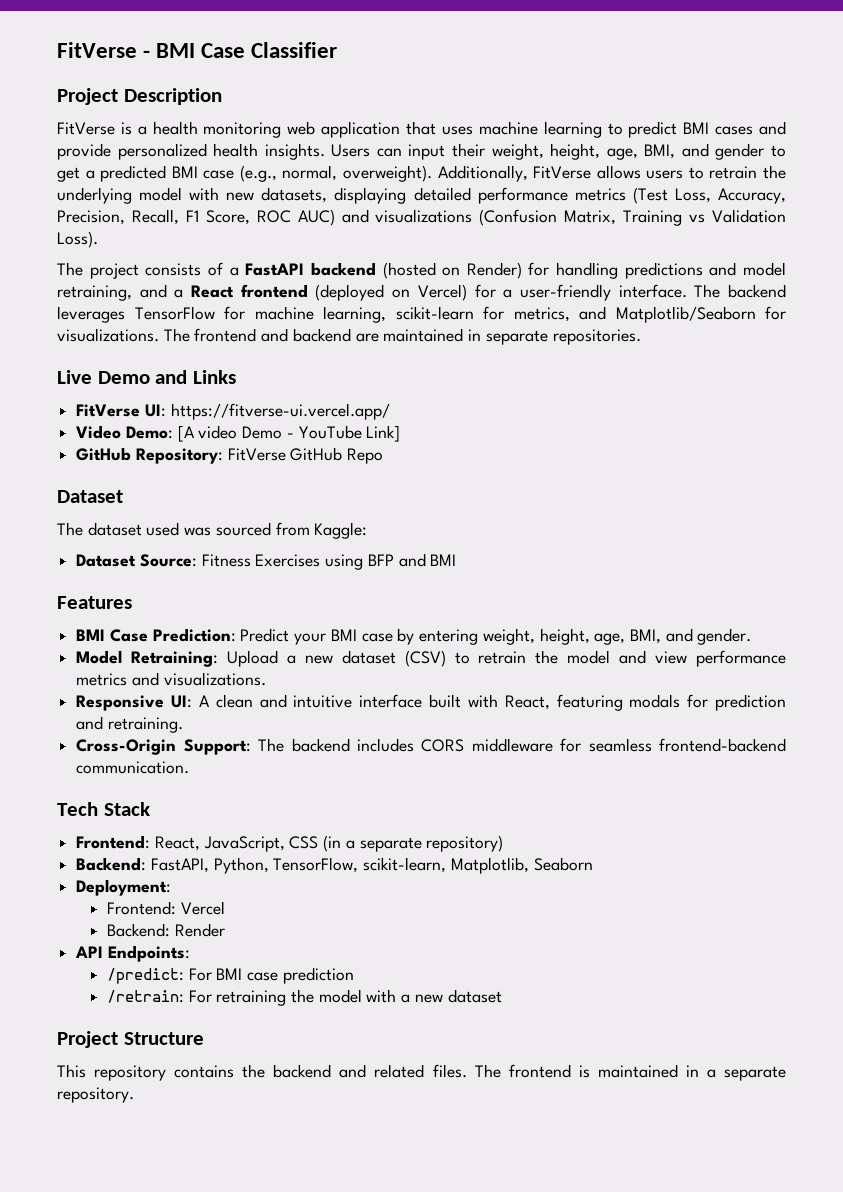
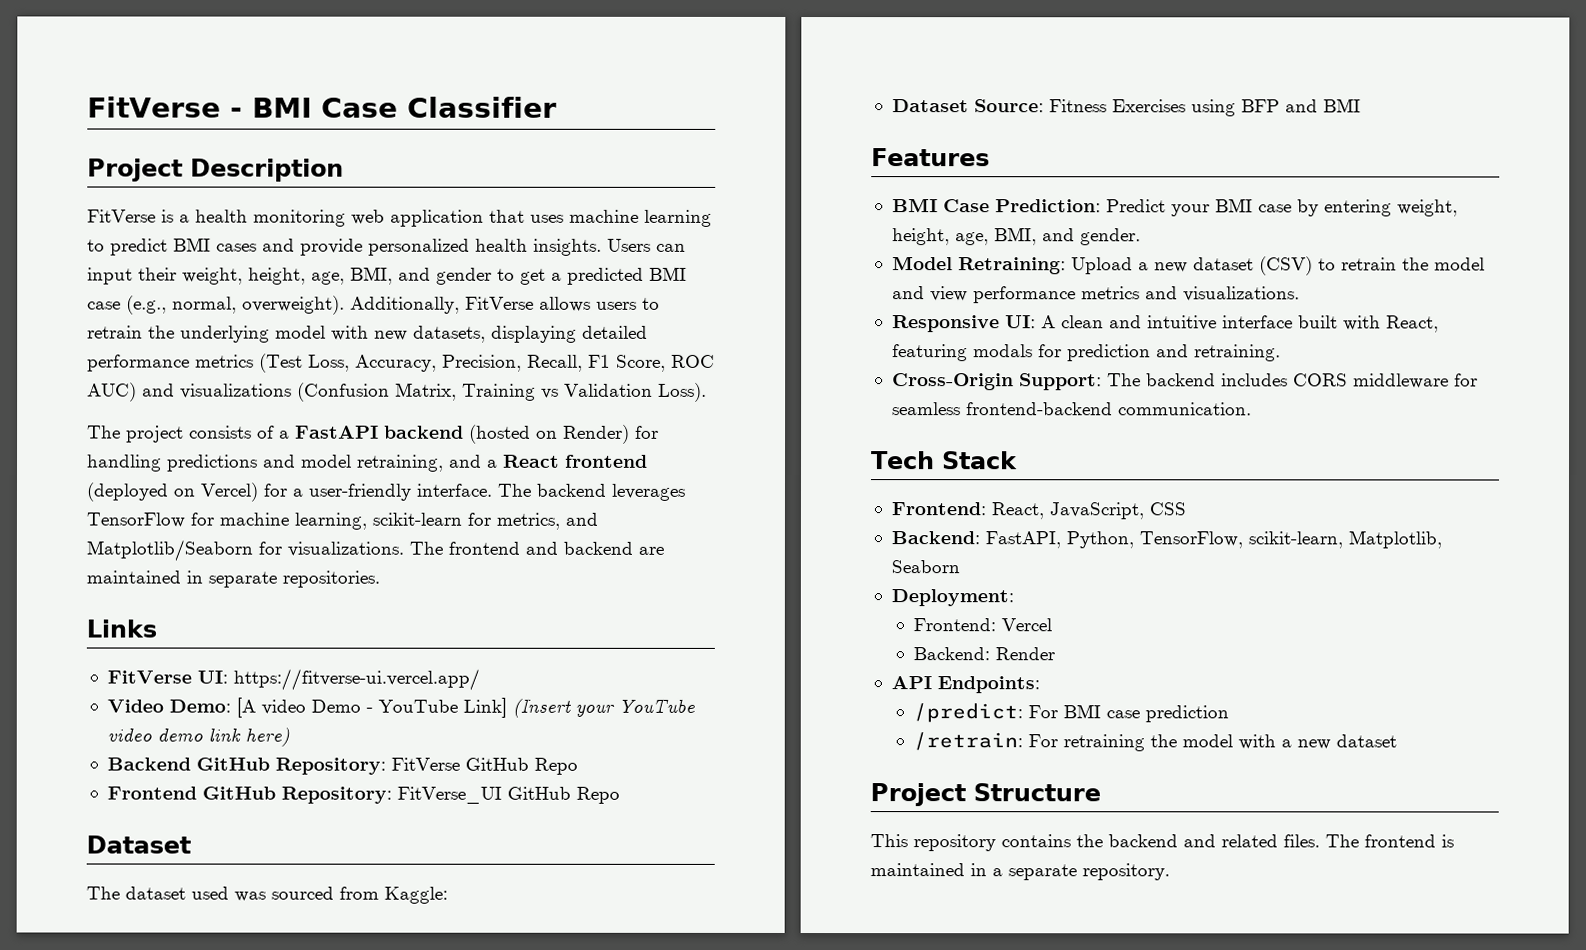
[57,370,188,384] Live Demo and -> (380, 579) none
(401, 433) // -> [511,698,695,718] [106,727,290,747] [106,757,191,771] (Insert your YouTube video demo link here) // Backend
(384, 456) none -> [106,786,620,804] // Frontend GitHub Repository: FitVerse_UI GitHub Repo
[323,835,504,852] (in a separate repository) -> (1186, 509) none

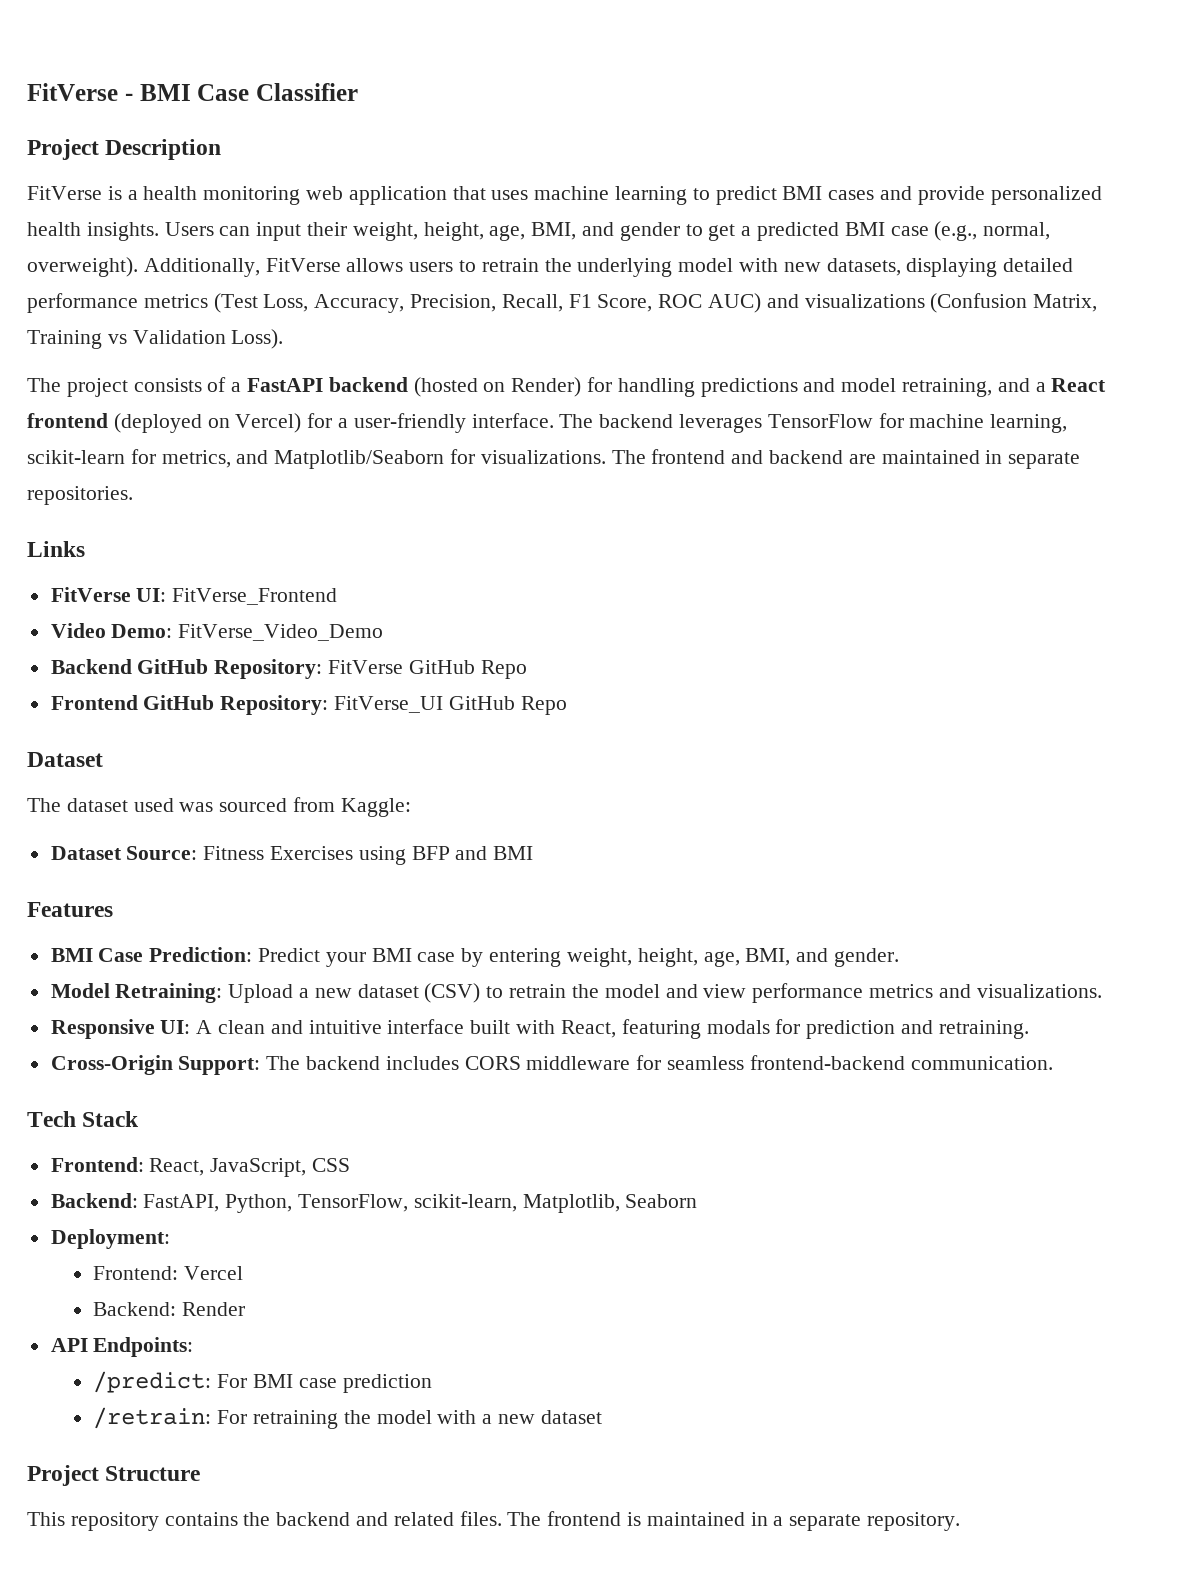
[232,668,480,691] https://fitverse-ui.vercel.app/ -> [172,588,338,605] FitVerse_Frontend
[235,697,695,718] [106,727,290,747] [A video Demo - YouTube Link] (Insert your YouTube video demo link here) -> [178,624,384,641] FitVerse_Video_Demo

